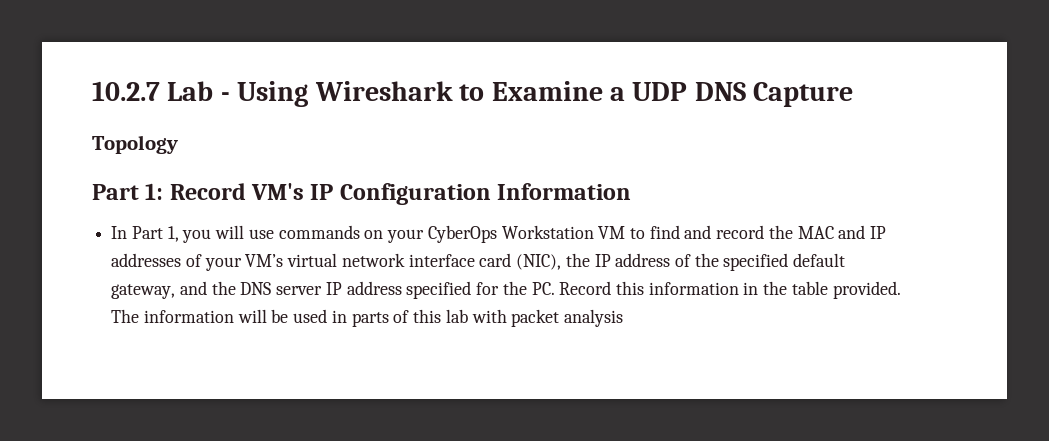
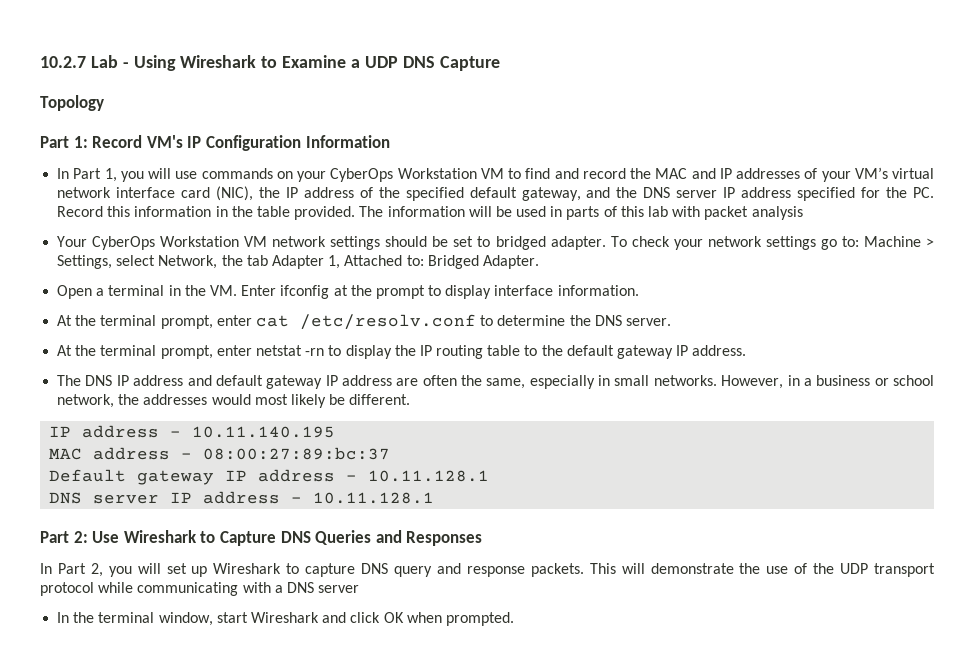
(623, 318) none -> [57,236,935,250] [57,255,539,269] [57,285,639,299] [57,314,671,330] [57,345,747,359] [57,375,935,389] [57,394,411,408] [49,425,336,438] [49,447,391,460] [49,469,490,485] [49,491,435,504] [40,530,483,546] [40,563,936,577] [40,582,360,596] [57,612,514,626] // Your CyberOps Workstation VM network settings should be set to bridged adapter. To check your network settings go to: Machine > Settings, select Network, the tab Adapter 1, Attached to: Bridged Adapter. // Open a terminal in the VM. Enter ifconfig at the prompt to display interface information. // At the terminal prompt, enter cat /etc/resolv.conf to determine the DNS server. // At the terminal prompt, enter netstat -rn to display the IP routing table to the default gateway IP address. // The DNS IP address and default gateway IP address are often the same, especially in small networks. However, in a business or school network, the addresses would most likely be different. // IP address - 10.11.140.195 // MAC address - 08:00:27:89:bc:37 // Default gateway IP address - 10.11.128.1 // DNS server IP address - 10.11.128.1 // Part 2: Use Wireshark to Capture DNS Queries and Responses // In Part 2, you will set up Wireshark to capture DNS query and response packets. This will demonstrate the use of the UDP transport protocol while communicating with a DNS server // In the terminal window, start Wireshark and click OK when prompted.

